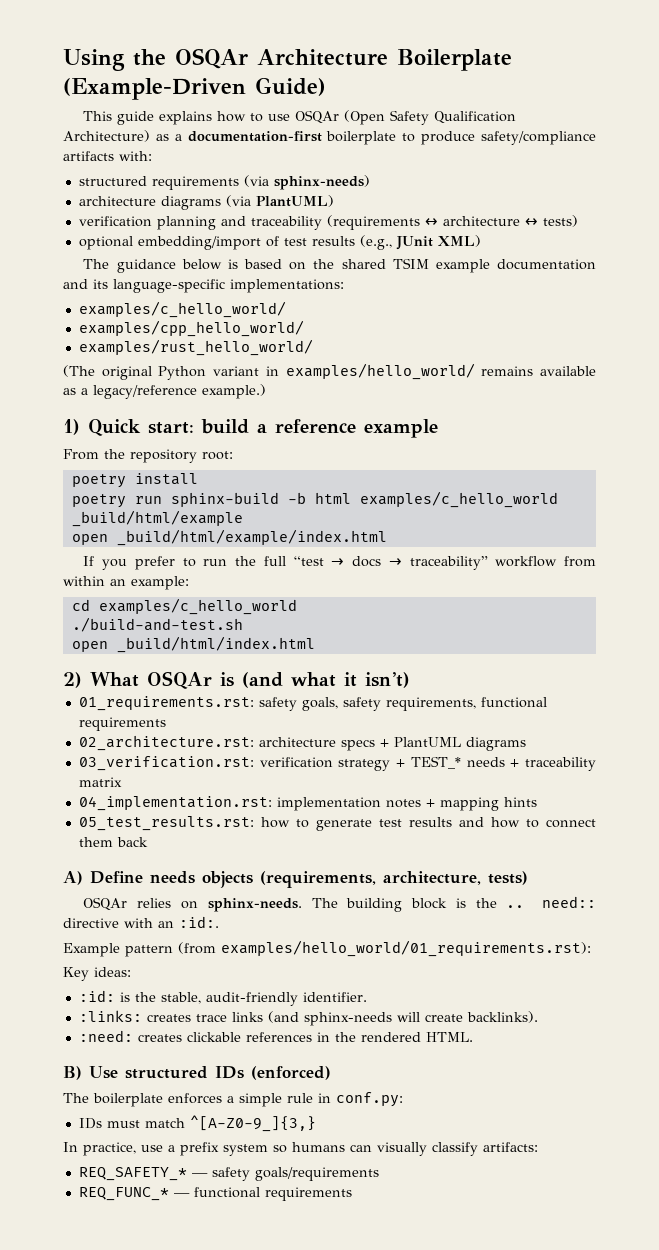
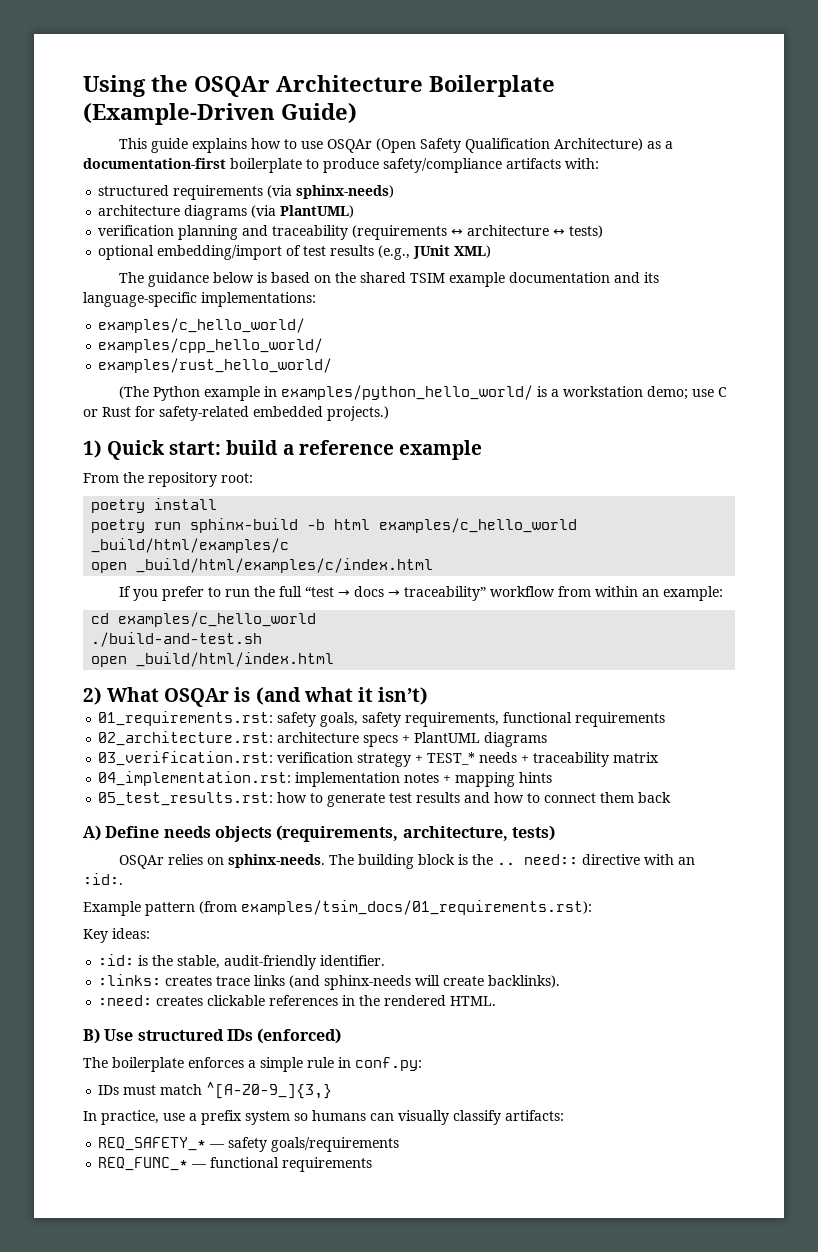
[101,363,596,380] [63,384,266,399] original Python variant in examples/hello_world/ remains available as a legacy/reference example.) -> [153,385,728,401] [83,406,389,421] Python example in examples/python_hello_world/ is a workstation demo; use C or Rust for safety-related embedded projects.)
[71,510,243,527] [71,529,387,546] _build/html/example // open _build/html/example/index.html -> [91,538,290,553] [91,558,434,573] _build/html/examples/c // open _build/html/examples/c/index.html
[221,940,591,957] examples/hello_world/01_requirements.rst): -> [241,900,592,915] examples/tsim_docs/01_requirements.rst):

